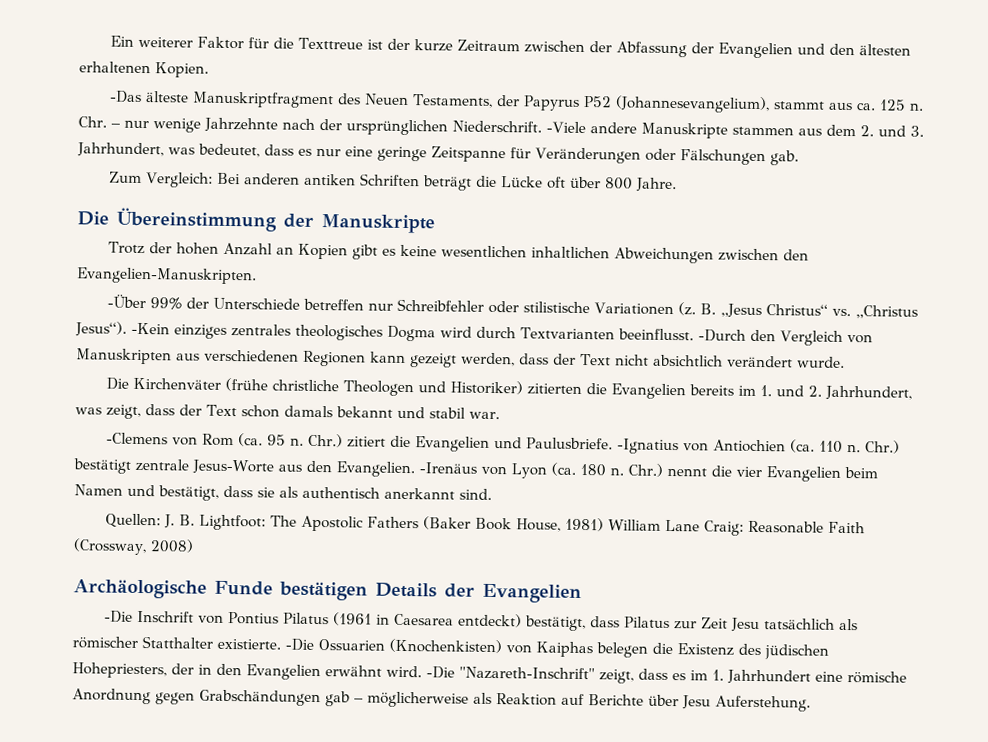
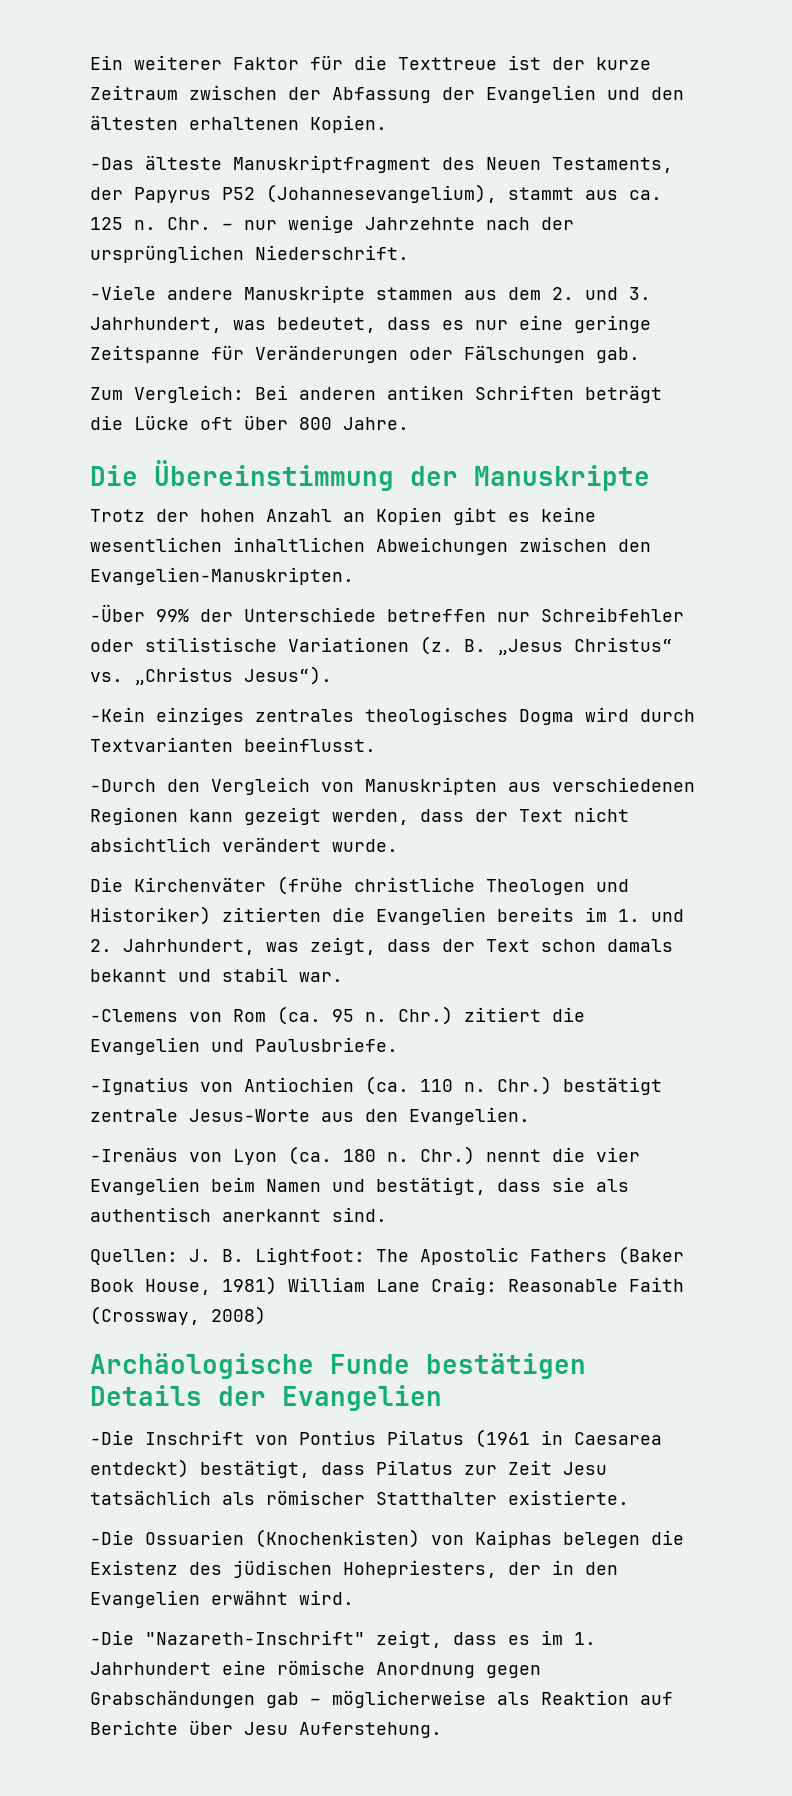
(542, 126) none -> (409, 252) //
(127, 329) none -> (332, 675) //
(694, 334) none -> (376, 744) //
(613, 443) none -> (398, 1044) //
(415, 469) none -> (530, 1116) //
(281, 644) none -> (629, 1497) //
(422, 671) none -> (354, 1597) //

